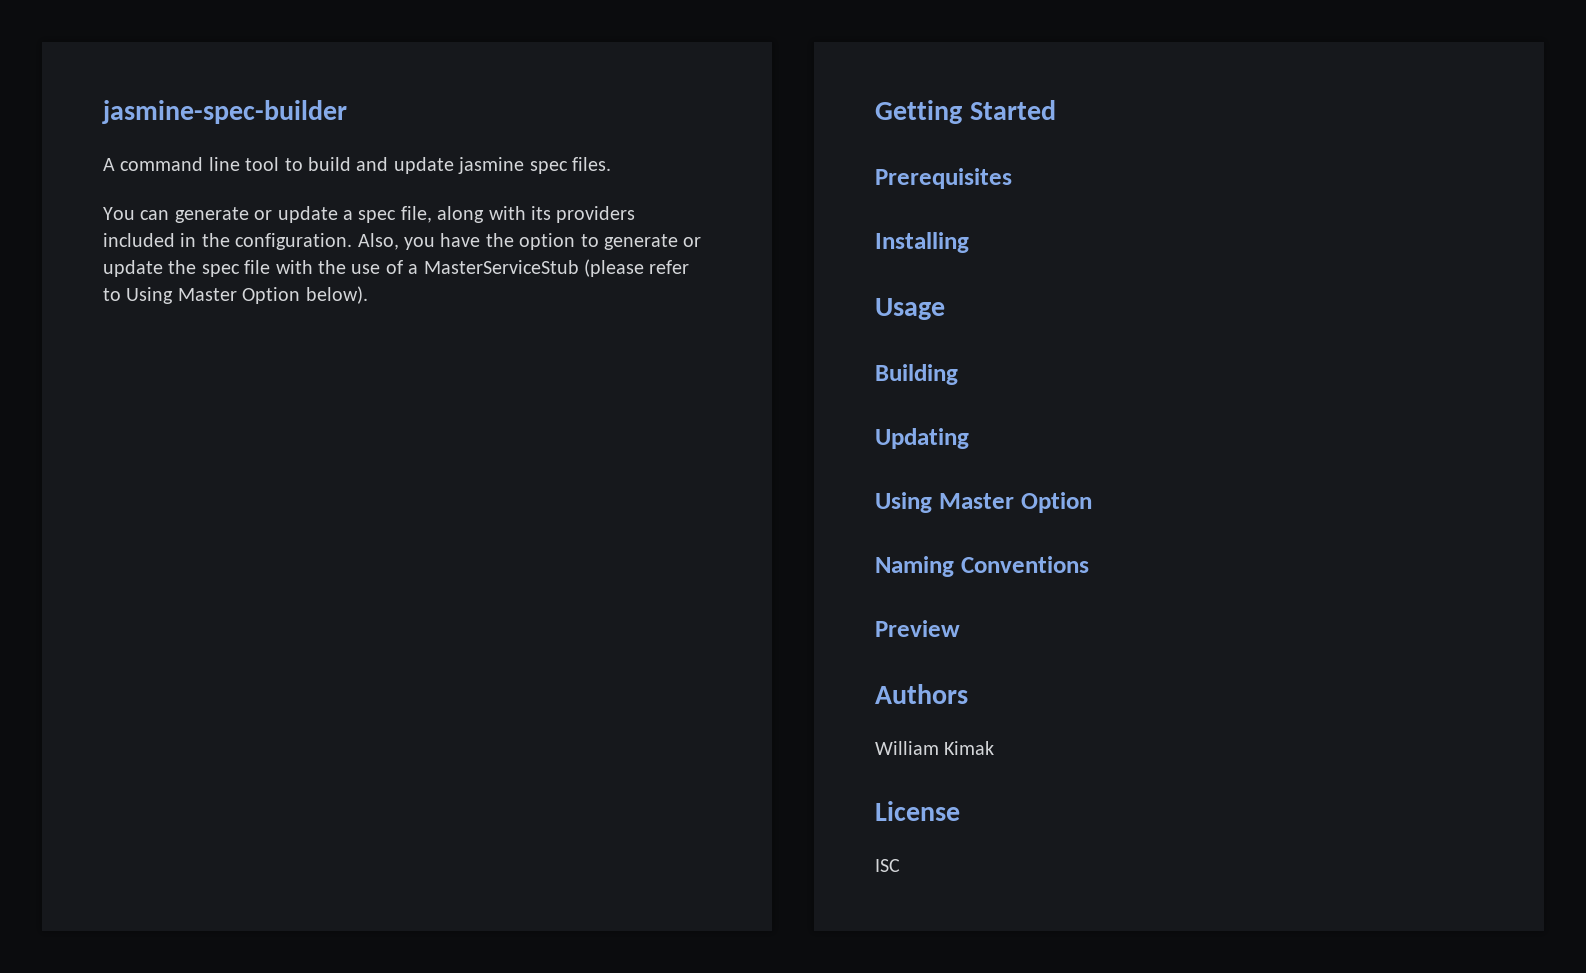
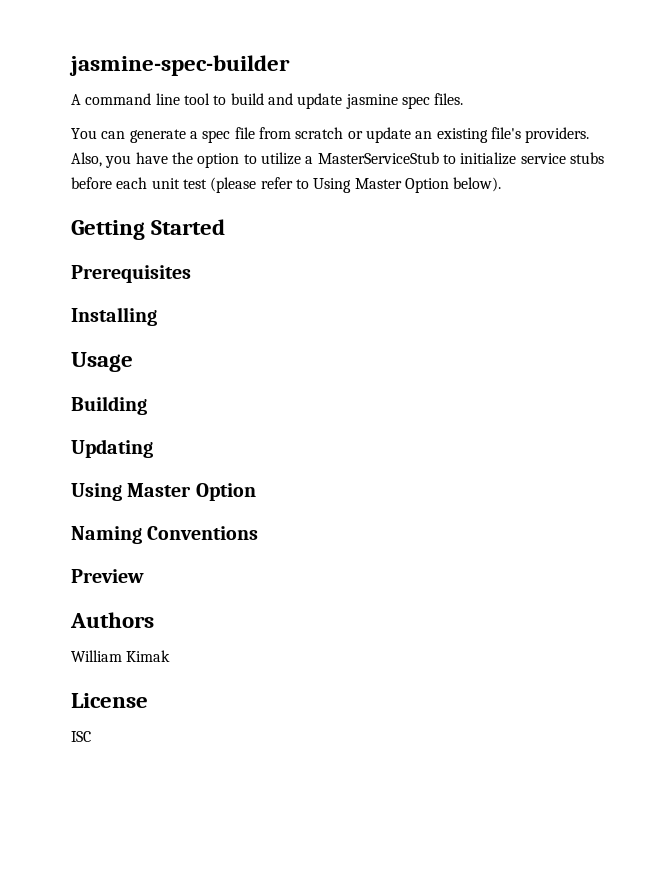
[254,206,636,223] [103,233,353,250] or update a spec file, along with its providers included in the configuration. -> [189,127,590,143] a spec file from scratch or update an existing file's providers.
[603,234,702,250] [103,260,579,277] generate or update the spec file with the use of a MasterServiceStub -> [260,152,604,165] [71,177,207,189] utilize a MasterServiceStub to initialize service stubs before each unit test

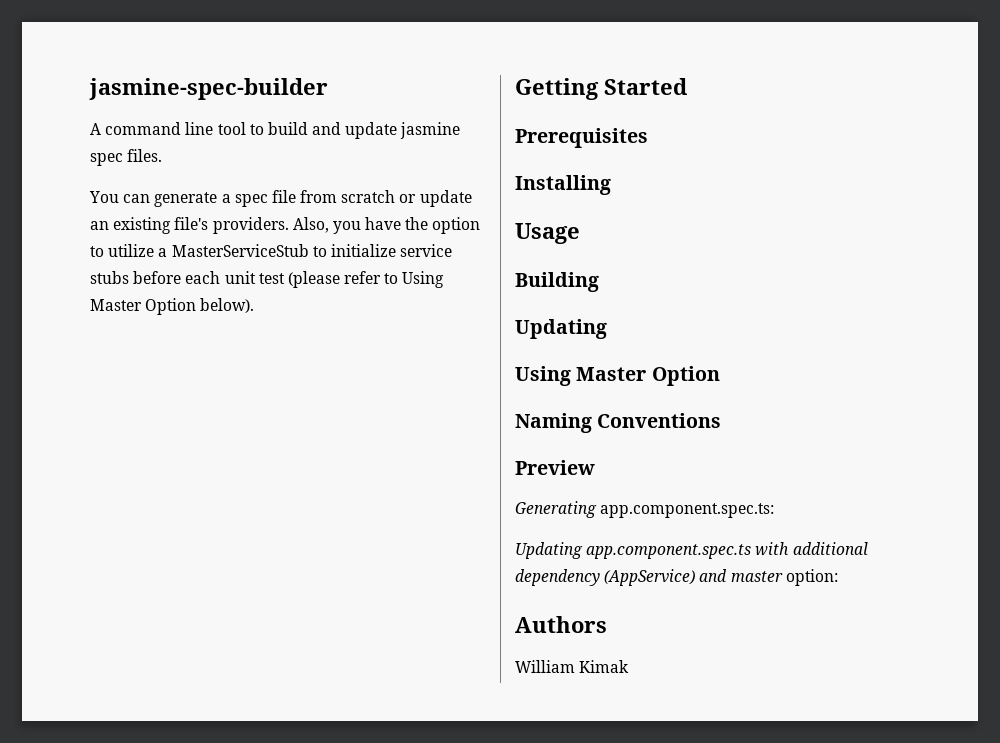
(144, 576) none -> [515,501,775,518] [515,542,868,559] [515,569,838,586] // Generating app.component.spec.ts: // Updating app.component.spec.ts with additional dependency (AppService) and master option:
[71,693,148,708] [71,731,91,742] // License // ISC -> (630, 666) none

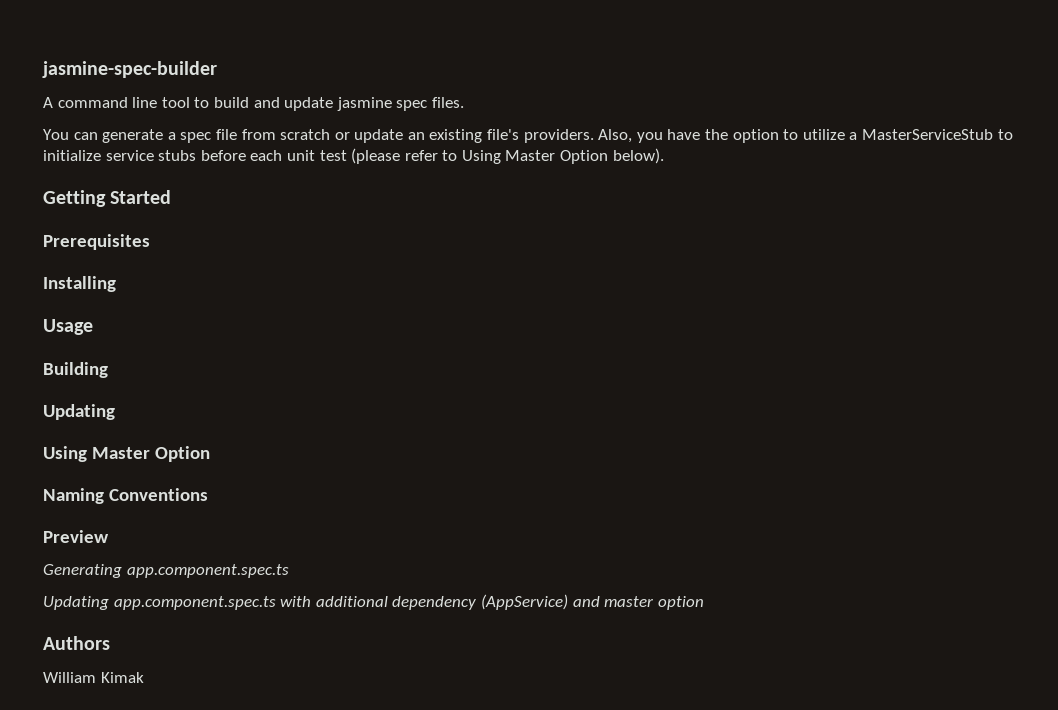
[600,503,775,518] app.component.spec.ts: -> [126,564,289,578] app.component.spec.ts
[785,569,838,586] option: -> [657,596,704,610] option

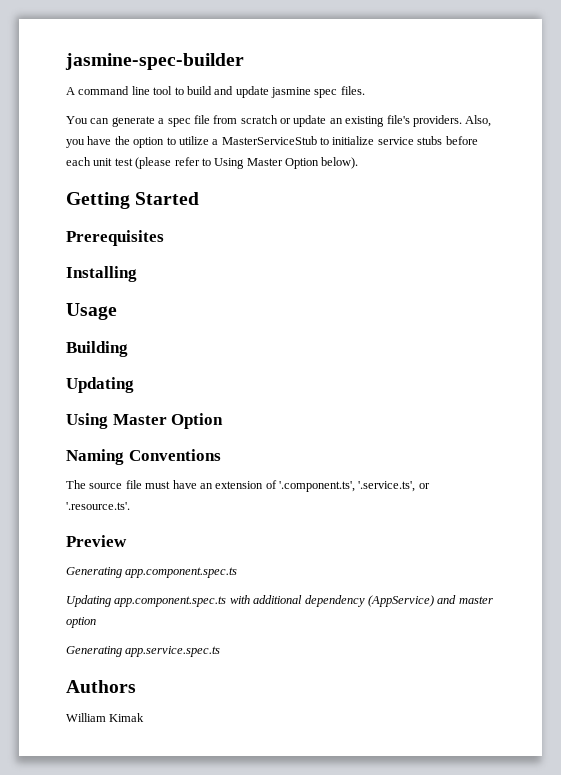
(208, 494) none -> [66,480,430,492] [66,502,130,510] // The source file must have an extension of '.component.ts', '.service.ts', or '.resource.ts'.
(704, 603) none -> [66,646,221,657] // Generating app.service.spec.ts

